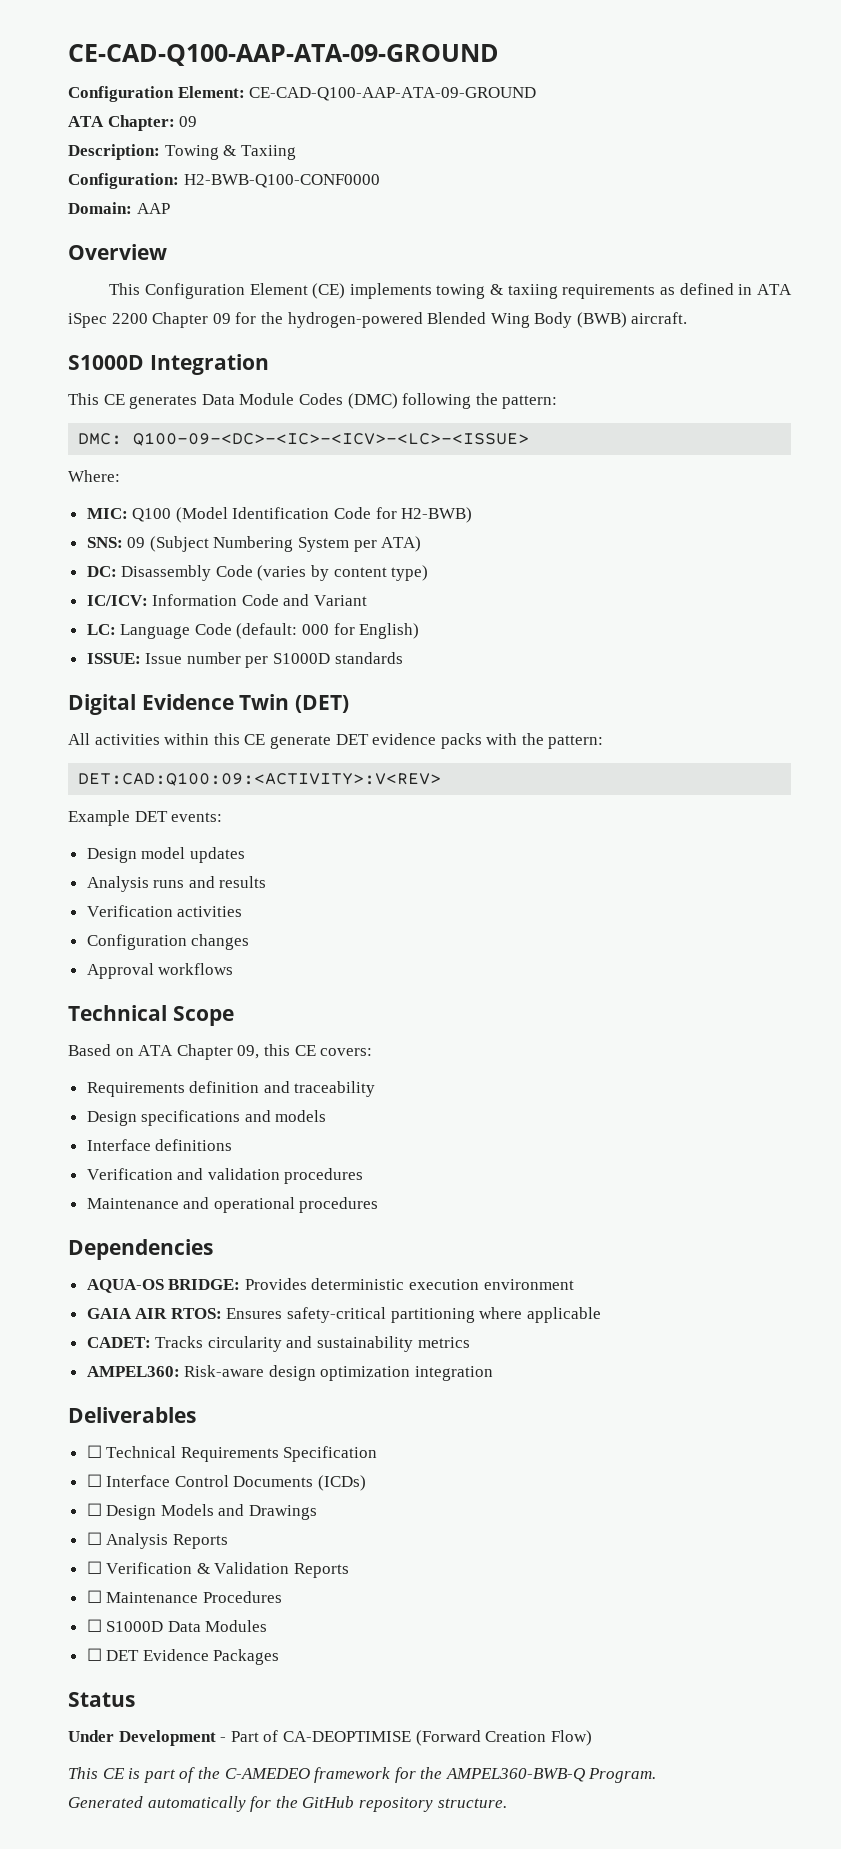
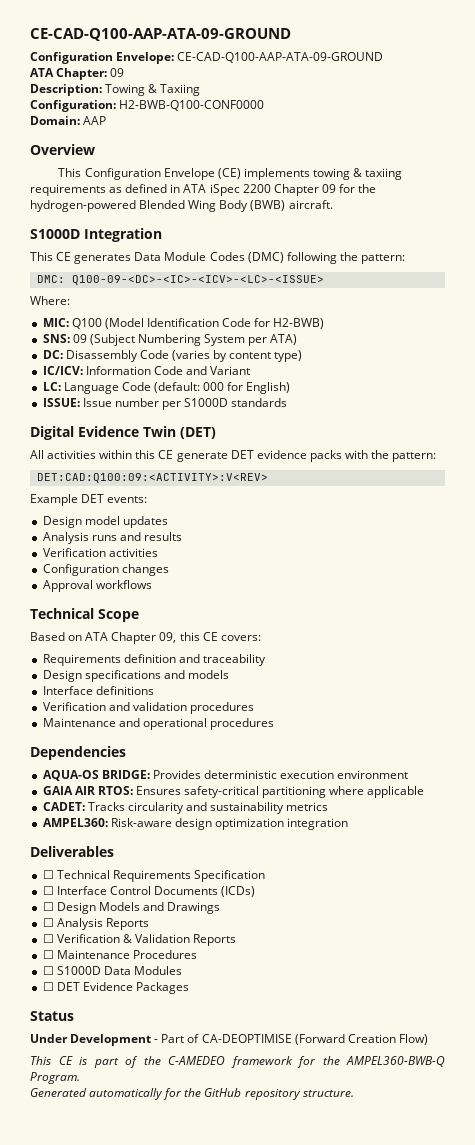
[177,86,245,98] Element: -> [116,52,175,64] Envelope:
[249,283,308,295] Element -> [163,168,215,180] Envelope

